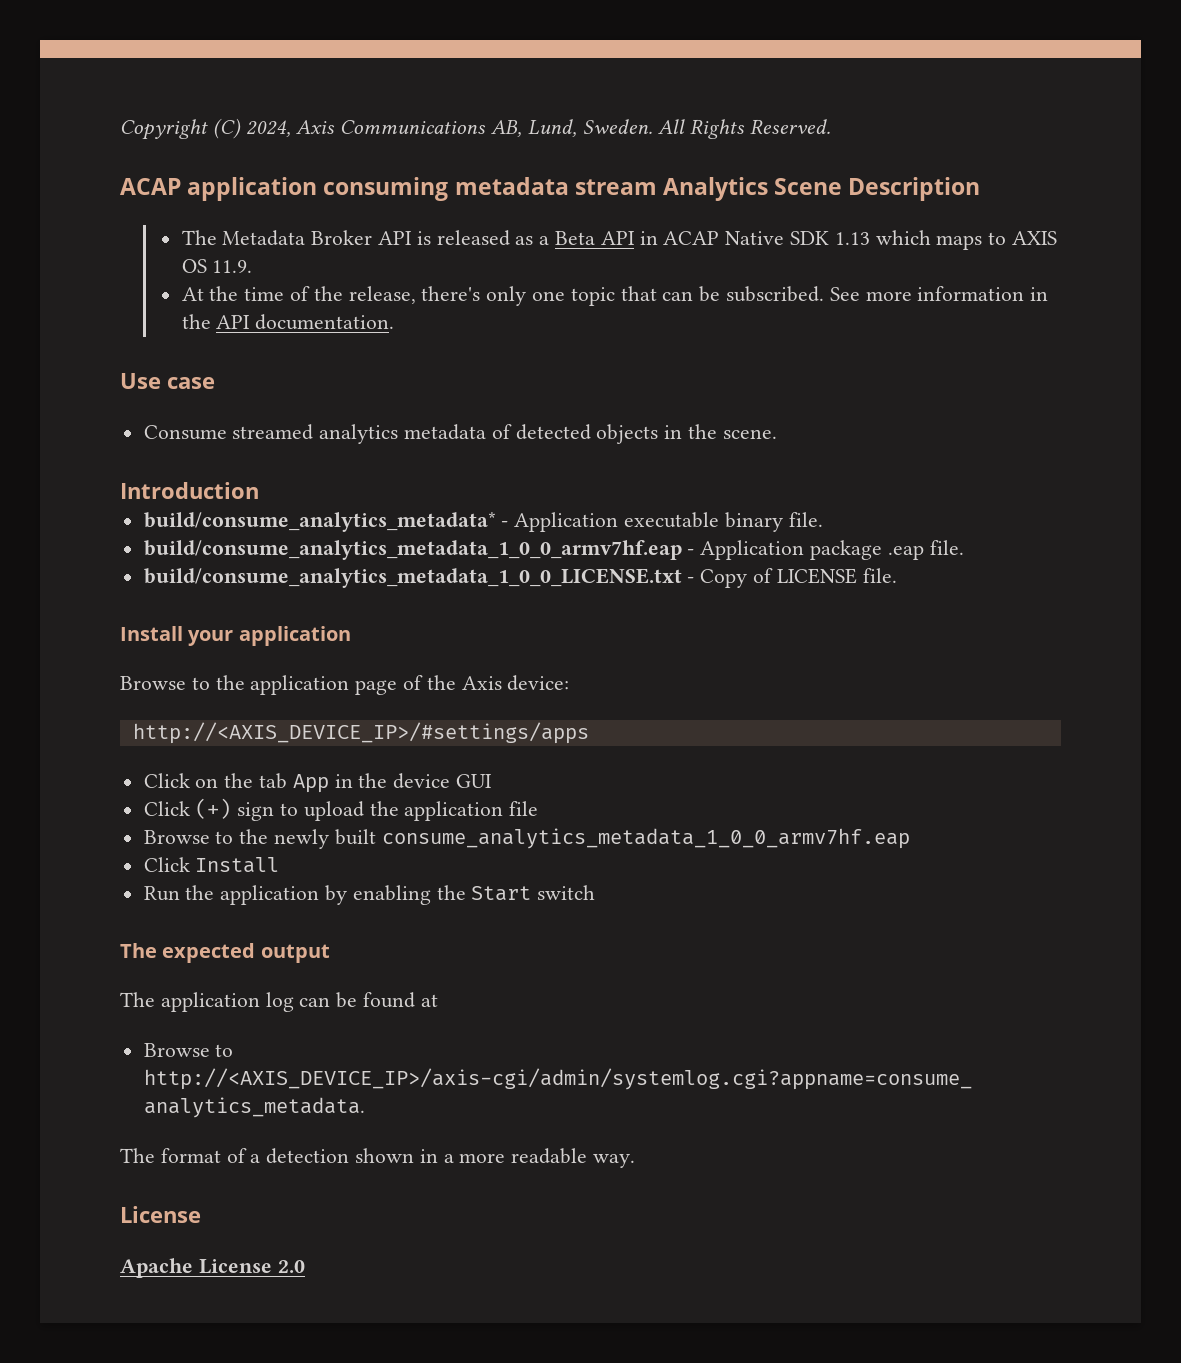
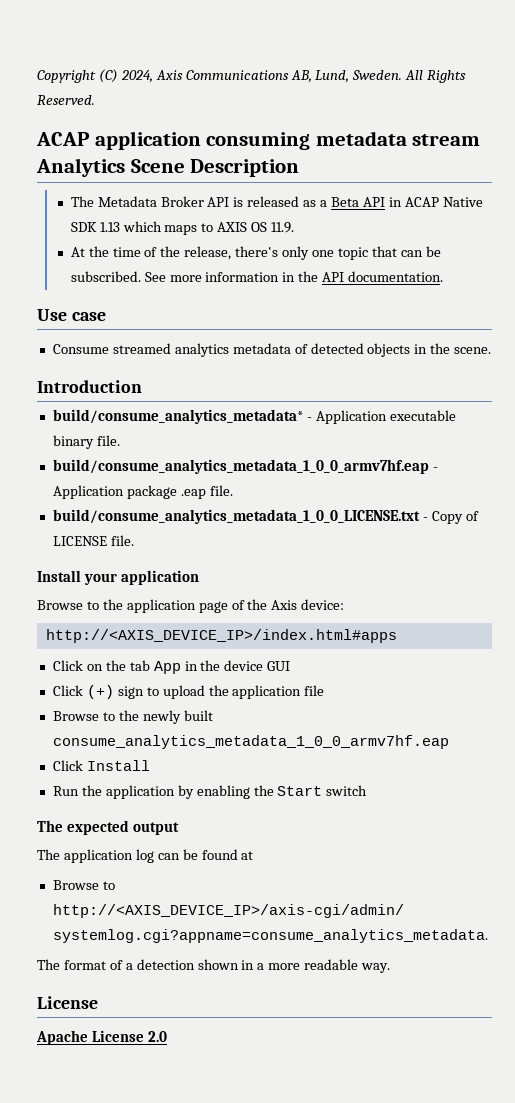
[132,722,589,744] http://<AXIS_DEVICE_IP>/#settings/apps -> [45,629,397,643] http://<AXIS_DEVICE_IP>/index.html#apps

